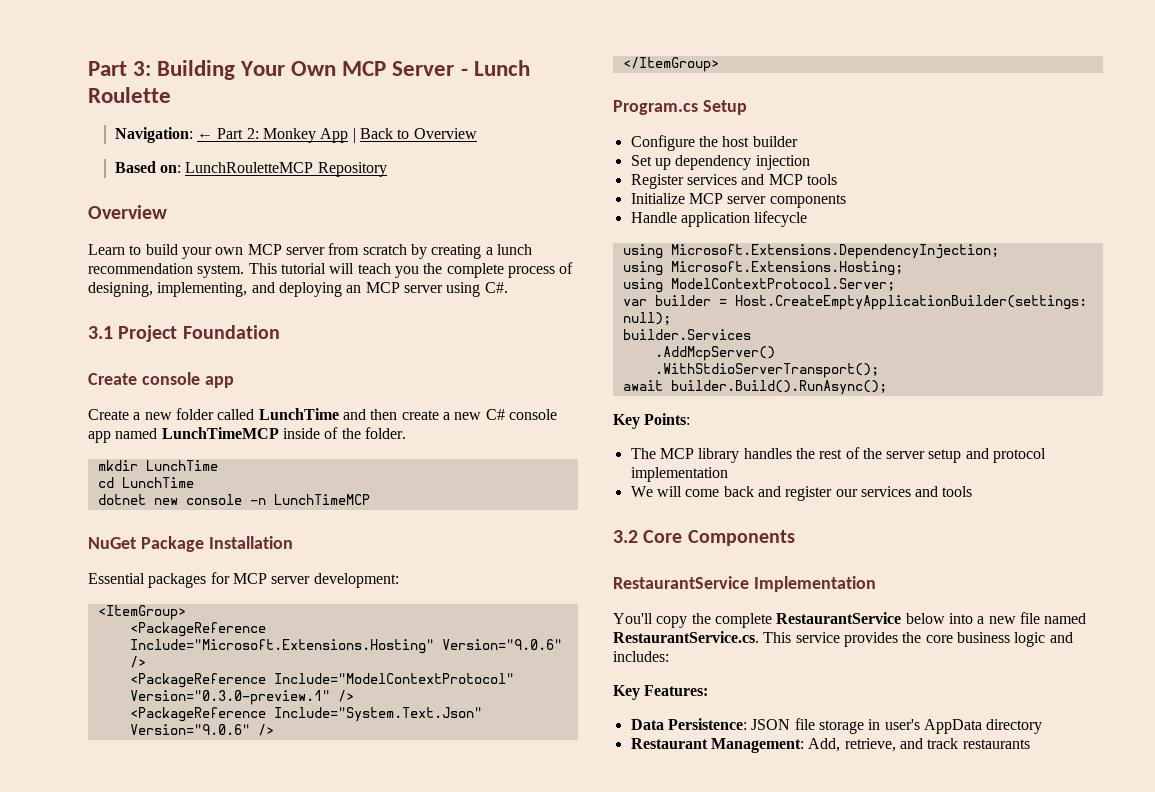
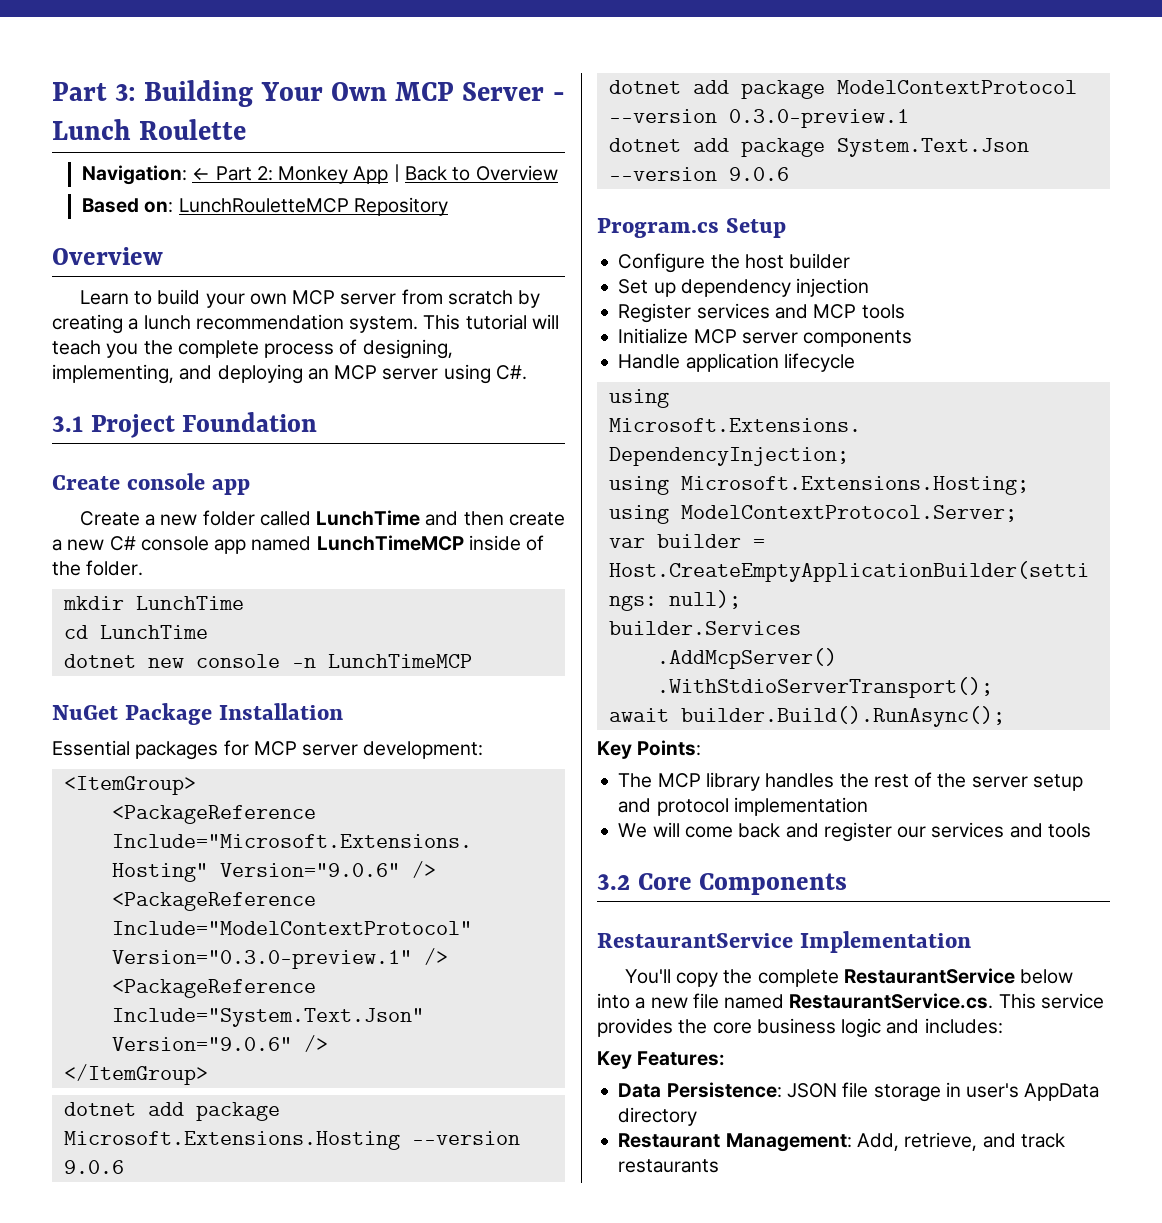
(719, 64) none -> [63,1102,280,1121] [63,1131,520,1150] [63,1160,124,1174] [608,80,1077,99] [608,109,909,128] [608,138,1029,157] [608,167,789,181] // dotnet add package Microsoft.Extensions.Hosting --version 9.0.6 // dotnet add package ModelContextProtocol --version 0.3.0-preview.1 // dotnet add package System.Text.Json --version 9.0.6

